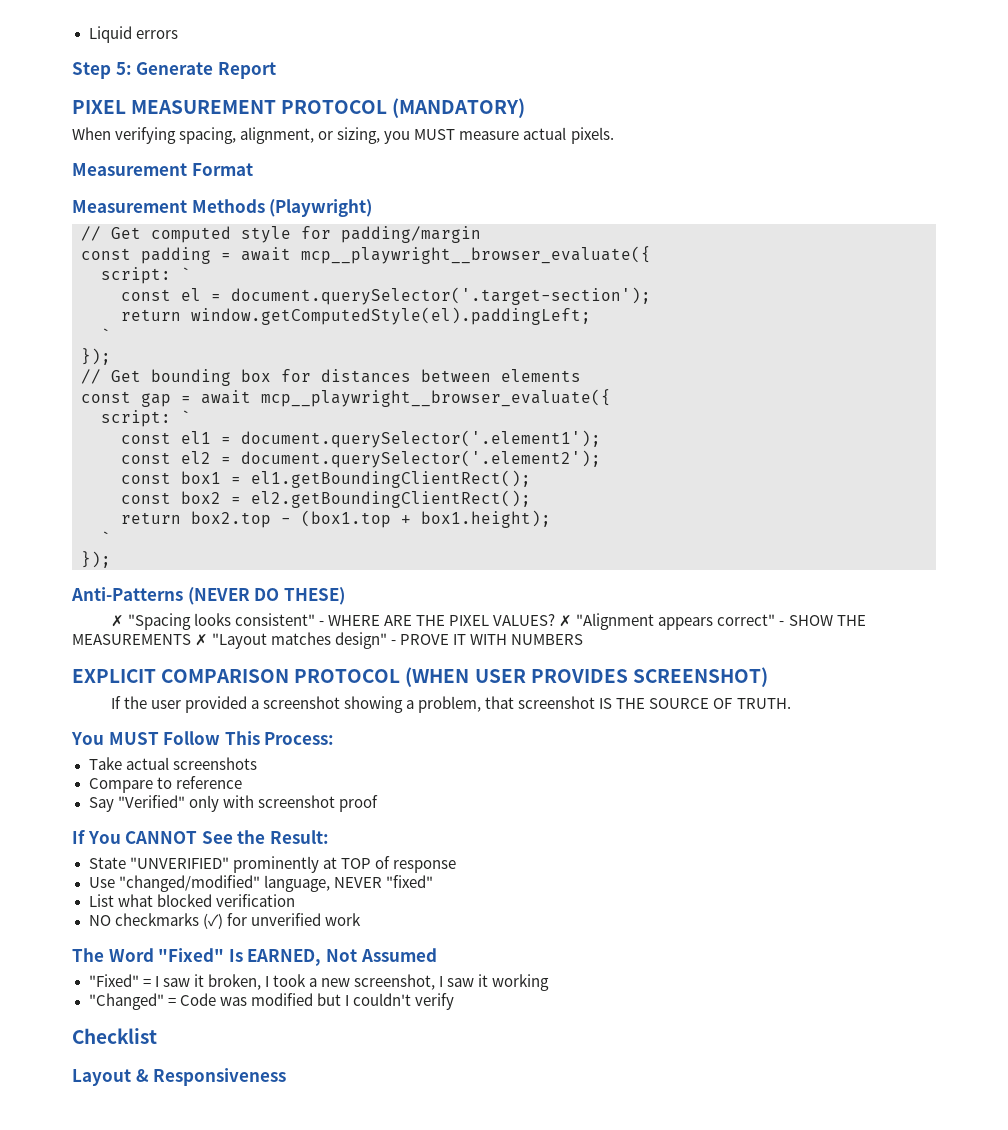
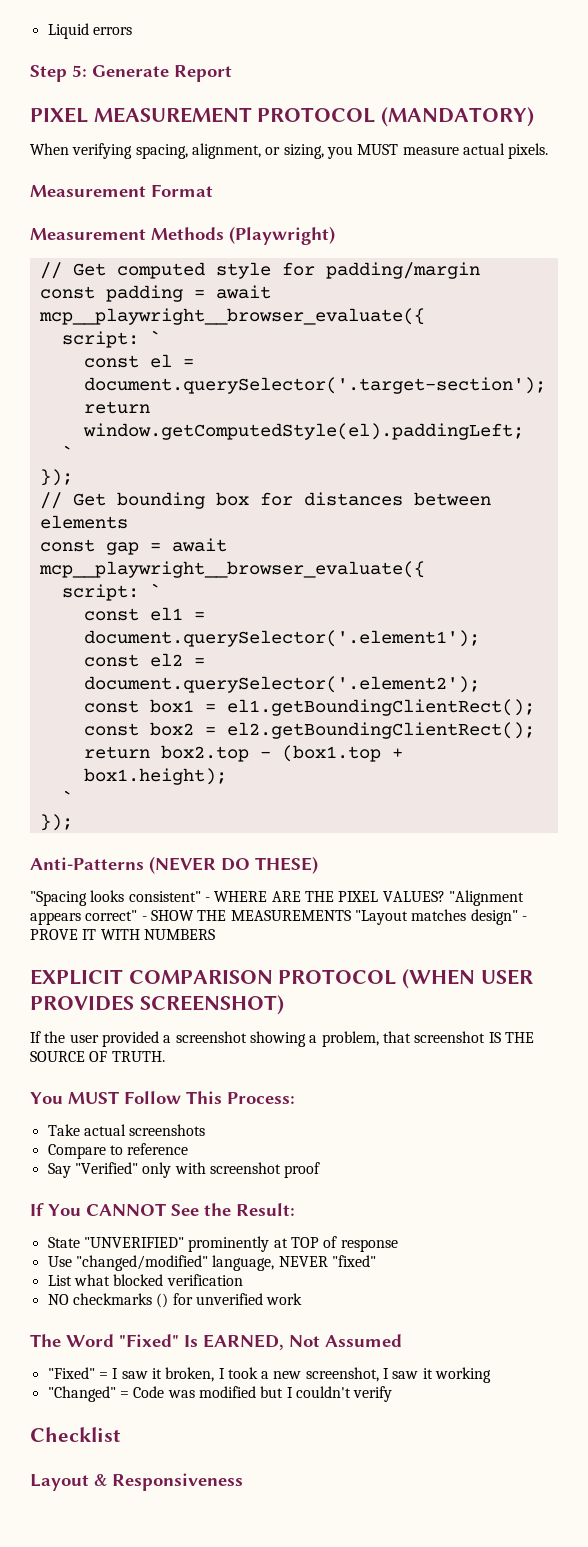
[110,615,124,627] ✗ -> (318, 865) none
[559,615,573,627] ✗ -> (445, 896) none
[195,634,209,646] ✗ -> (351, 915) none
[202,913,223,929] (✓) -> [156,1293,169,1308] ()

